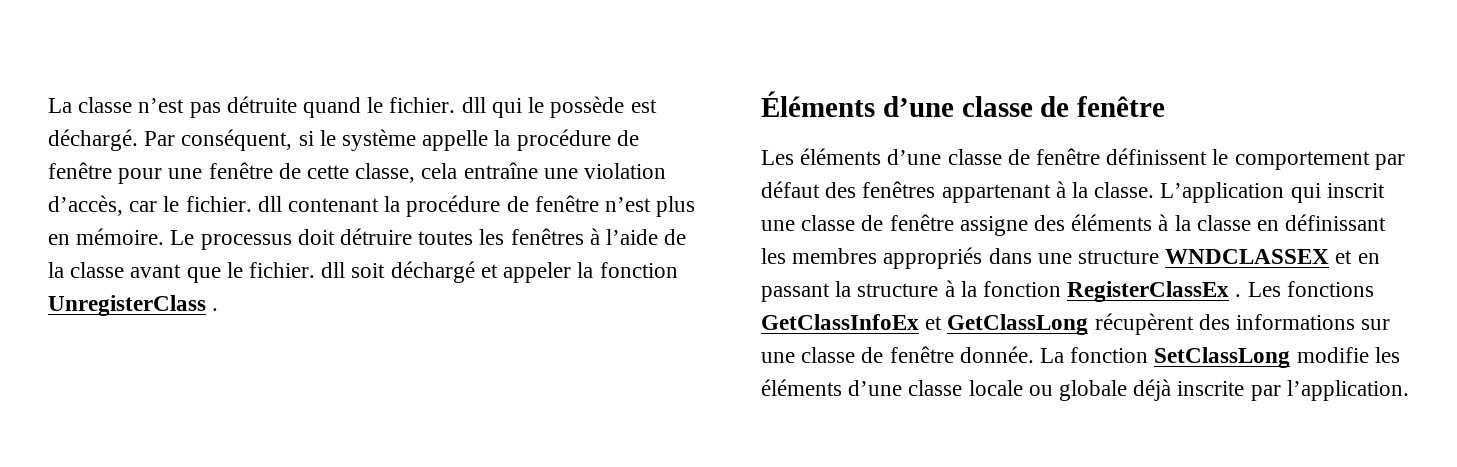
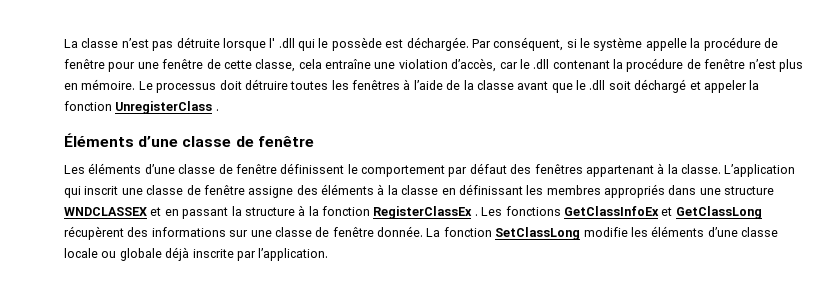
[303,97,486,118] quand le fichier. dll -> [222,38,295,51] lorsque l' .dll
[48,129,138,151] déchargé. -> [406,37,469,51] déchargée.
[185,196,282,212] fichier. dll -> [533,59,550,69] .dll
[249,262,346,278] fichier. dll -> [589,80,606,90] .dll

